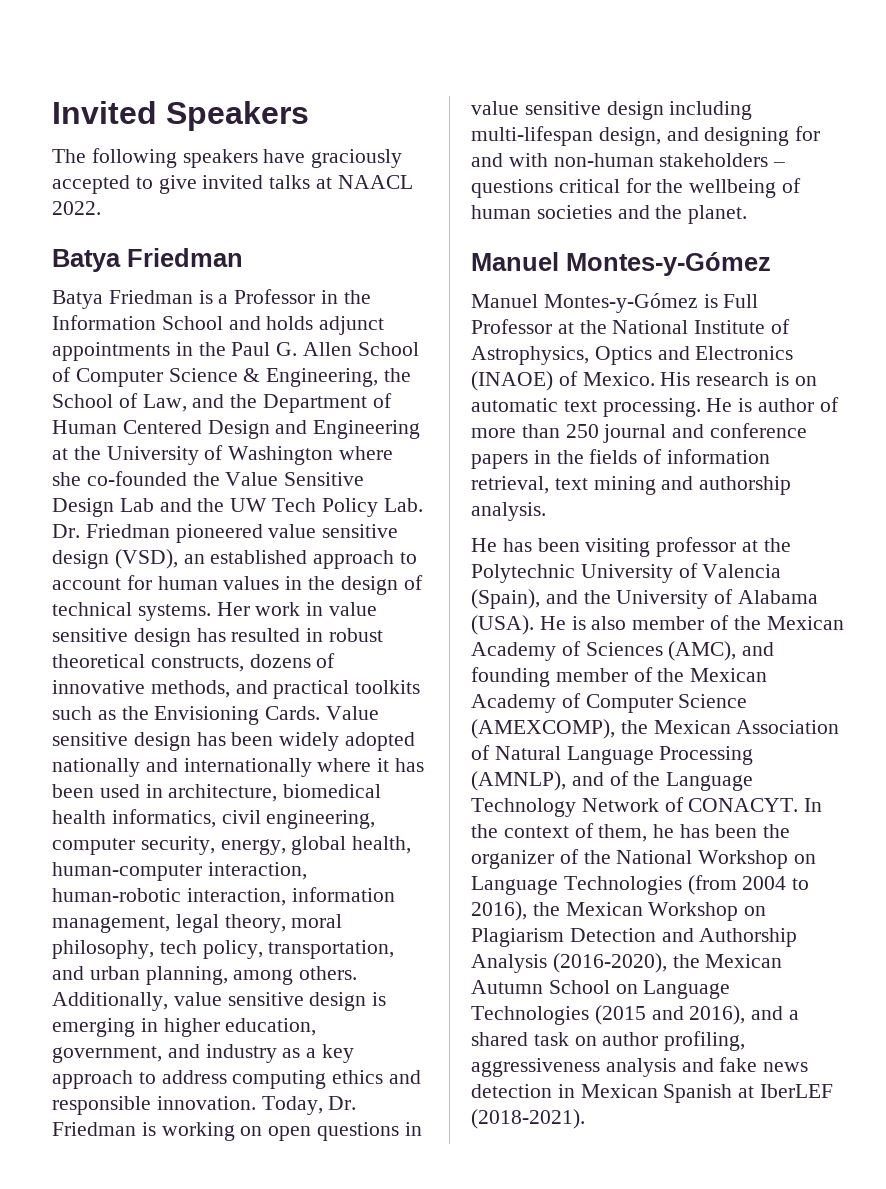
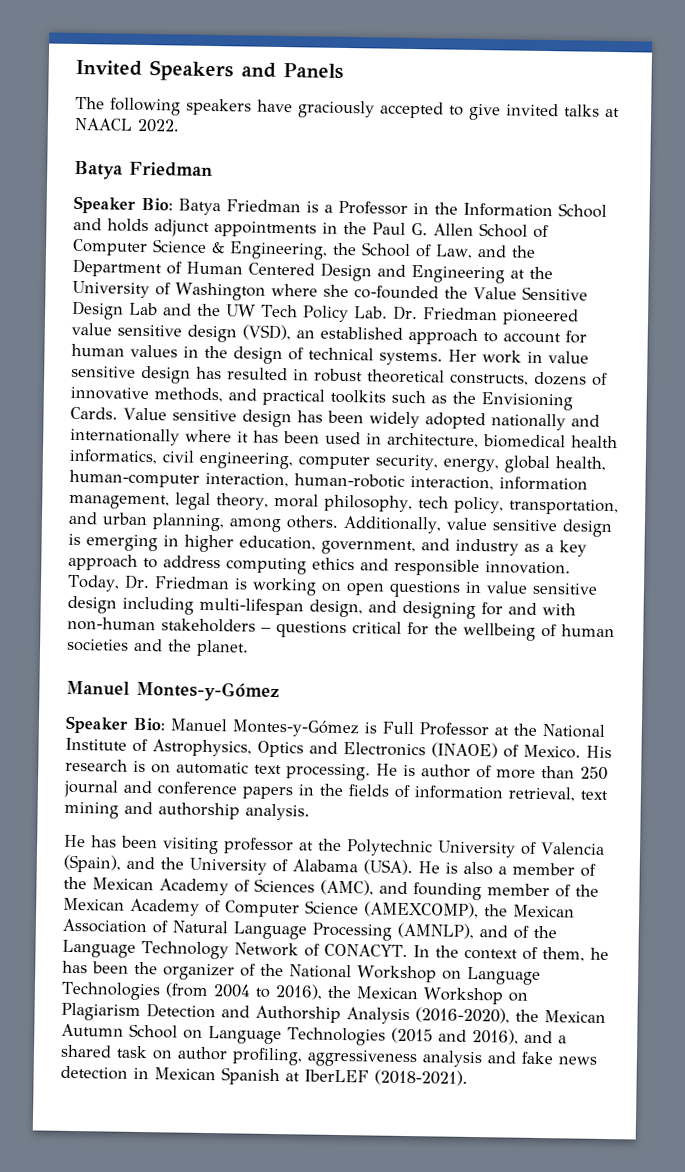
(309, 116) none -> [241,62,344,79] and Panels
(243, 257) none -> [73,195,173,214] Speaker Bio:
(771, 264) none -> [65,715,165,734] Speaker Bio:
(627, 623) none -> [498,866,507,875] a

